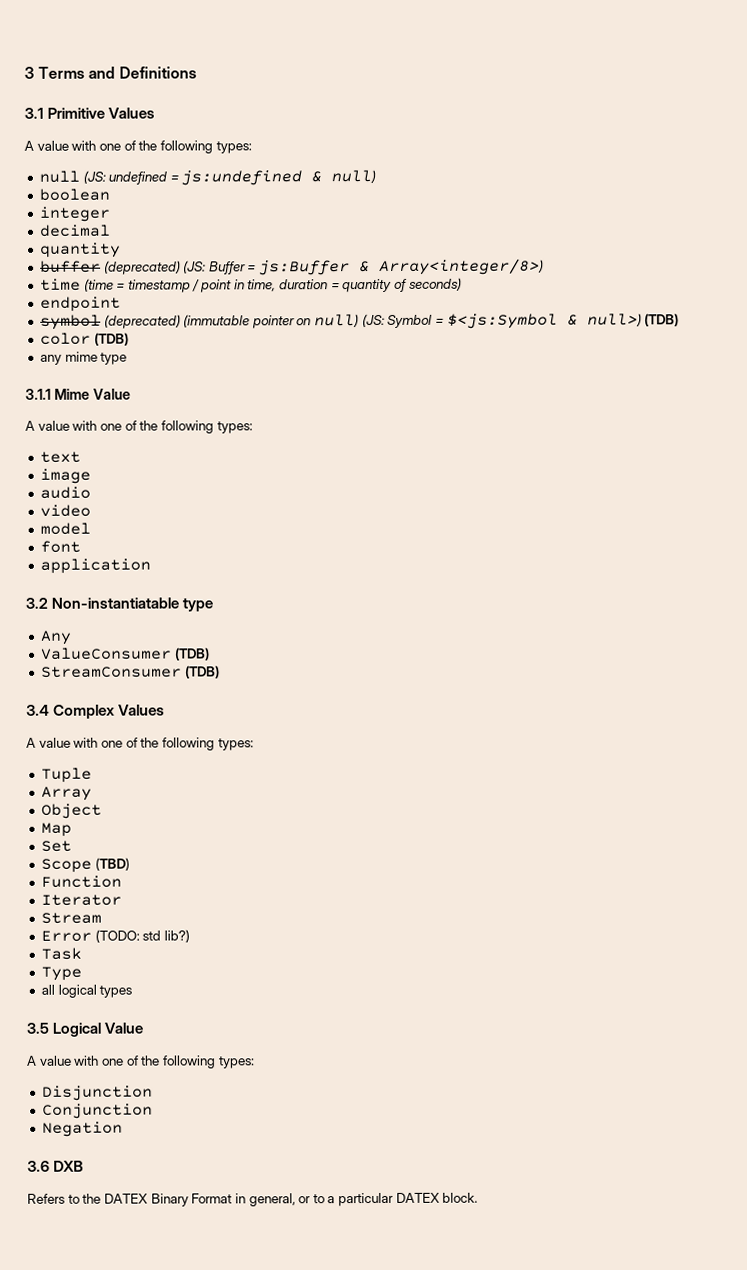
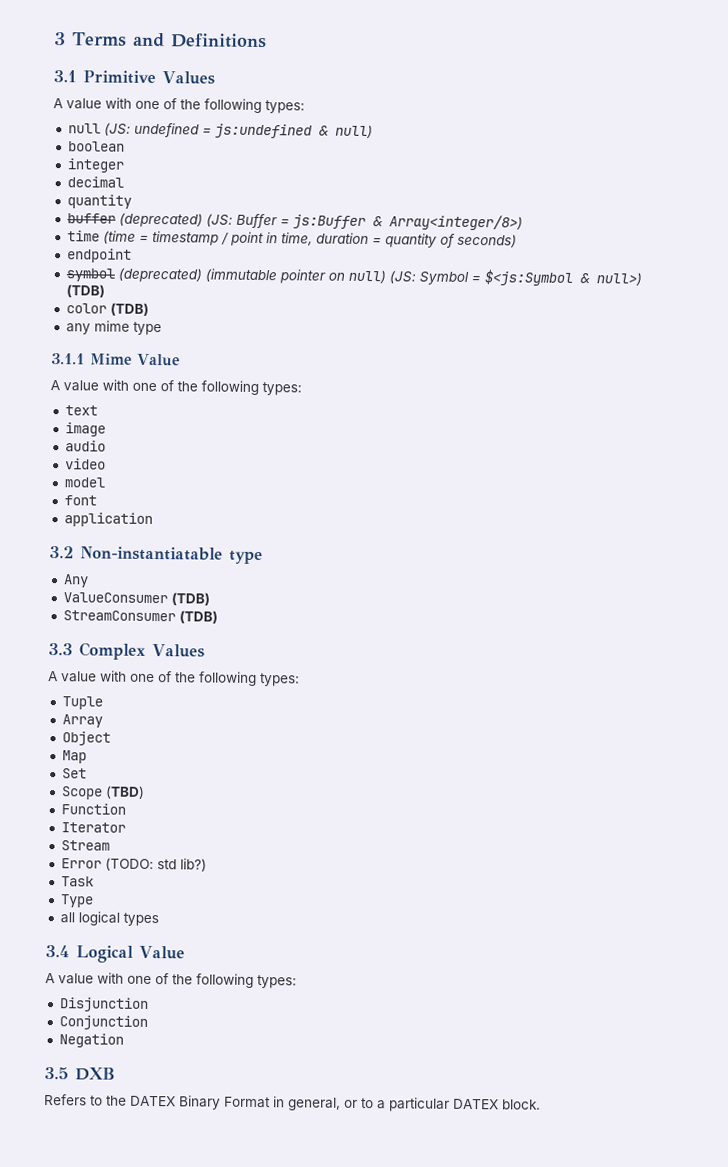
[26,704,50,716] 3.4 -> [48,643,73,656] 3.3
[26,1022,49,1034] 3.5 -> [45,945,70,958] 3.4
[27,1160,50,1172] 3.6 -> [44,1067,69,1080] 3.5

